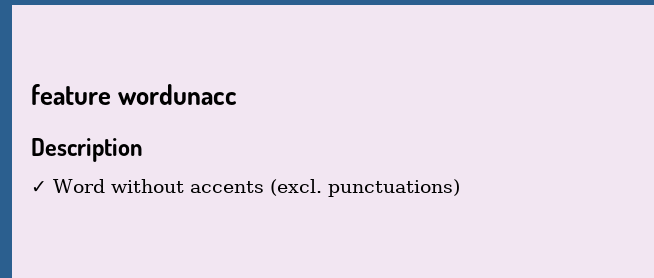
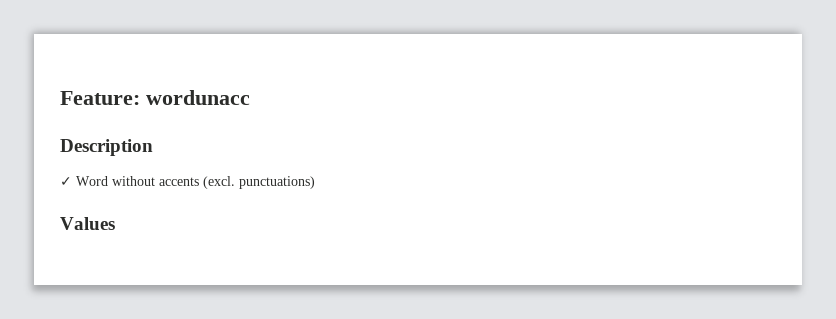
[31,84,111,105] feature -> [60,91,140,105] Feature:
(460, 188) none -> [60,217,115,230] // Values

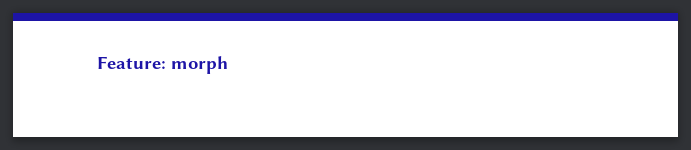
[146,90,250,105] [60,139,153,156] [60,176,315,189] [60,217,115,230] wordunacc // Description // ✓ Word without accents (excl. punctuations) // Values -> [171,56,228,74] morph

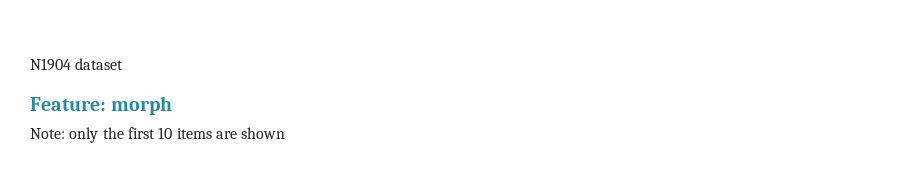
(97, 62) none -> [30,58,124,71] N1904 dataset //
(228, 65) none -> [30,127,286,143] // Note: only the first 10 items are shown

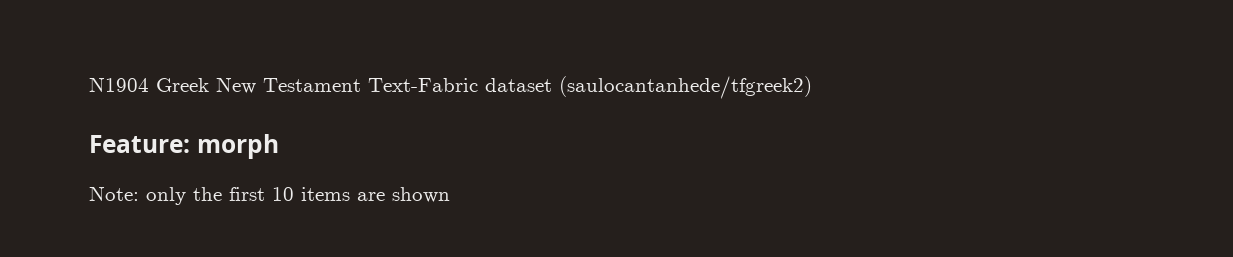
(71, 64) none -> [156,77,478,94] Greek New Testament Text-Fabric
(124, 64) none -> [559,76,812,99] (saulocantanhede/tfgreek2)

